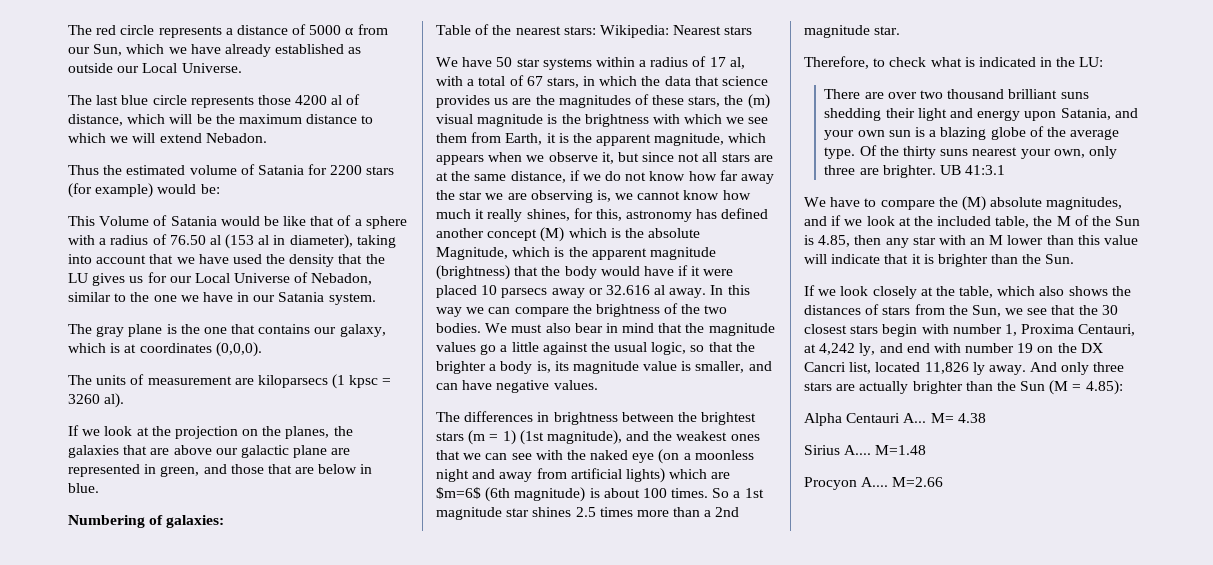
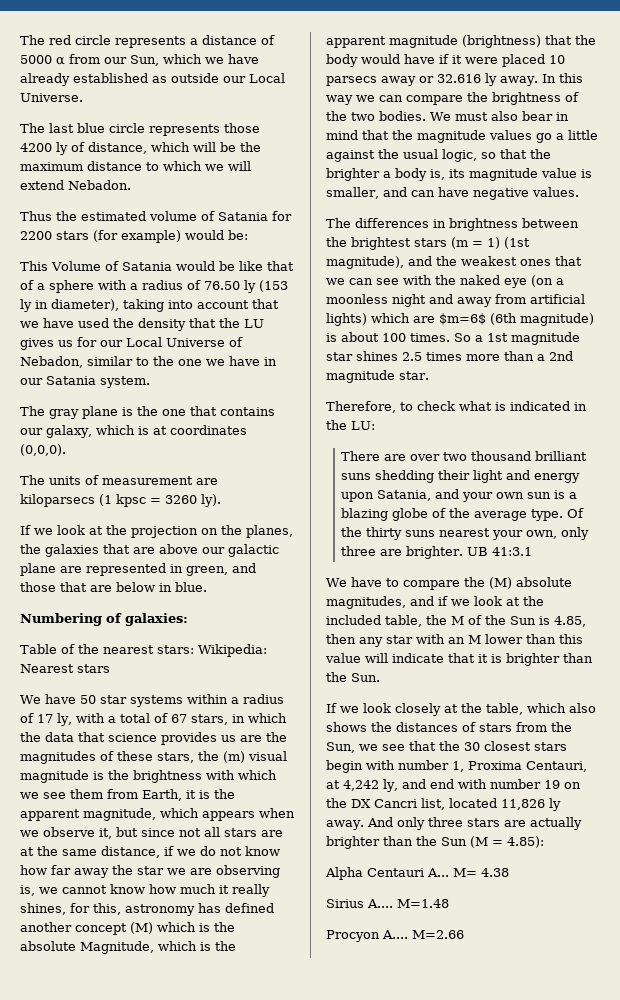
[331,95,343,105] al -> [56,142,68,155] ly
[209,234,270,249] al (153 al -> [244,280,288,293] [20,299,32,312] ly (153 ly
[104,393,125,408] al). -> [201,494,221,507] ly).
[729,57,745,69] al, -> [57,713,72,726] ly,
[654,285,666,295] al -> [485,73,497,86] ly

